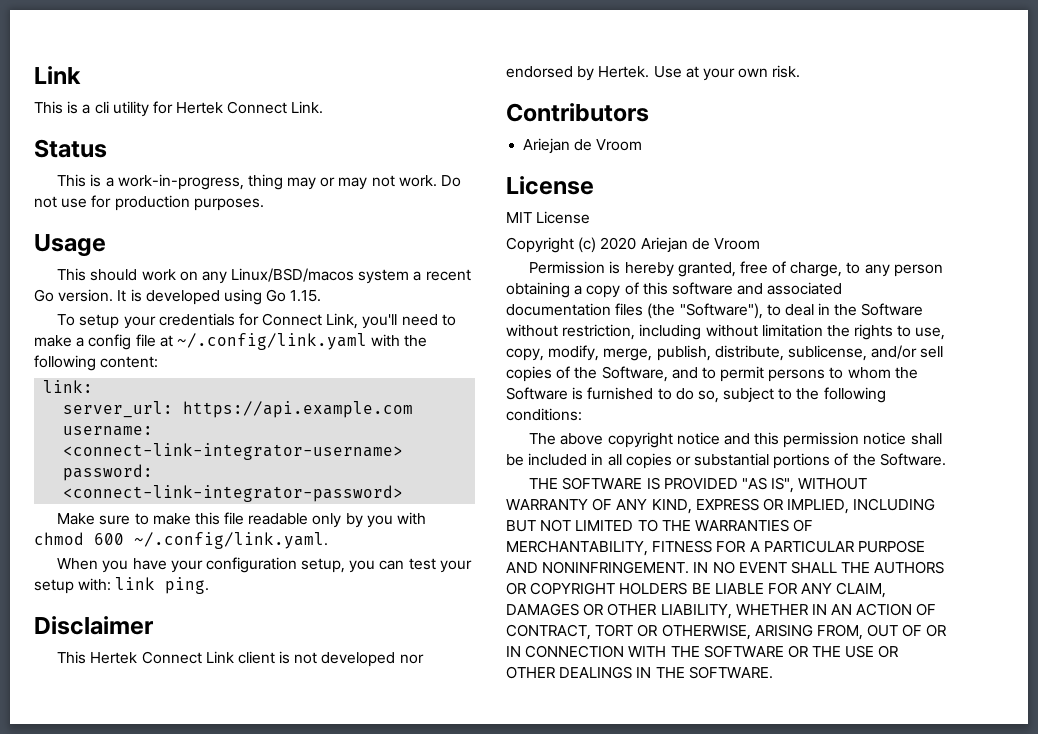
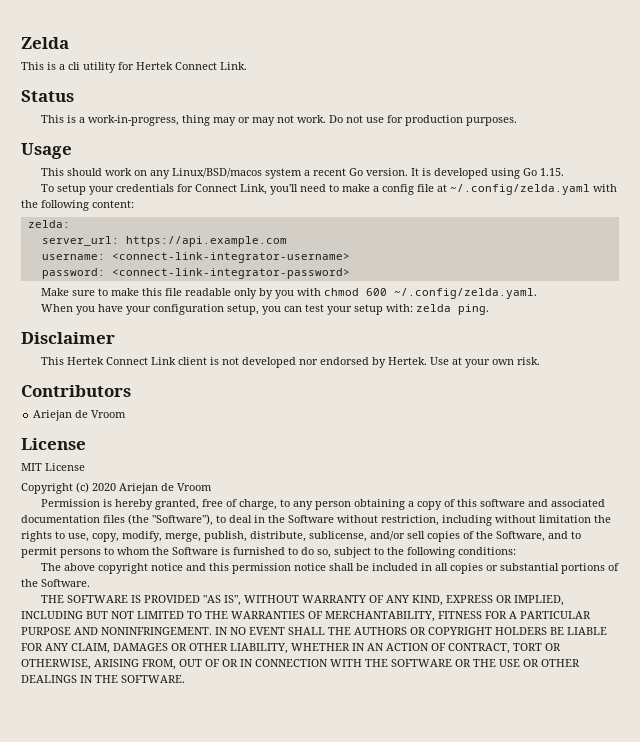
[34,66,81,84] Link -> [21,37,69,49] Zelda
[176,333,367,350] ~/.config/link.yaml -> [449,184,590,195] ~/.config/zelda.yaml
[43,380,94,393] link: -> [27,220,70,228] zelda:
[134,532,328,549] ~/.config/link.yaml. -> [393,288,537,299] ~/.config/zelda.yaml.
[115,577,156,590] link -> [415,304,451,312] zelda

